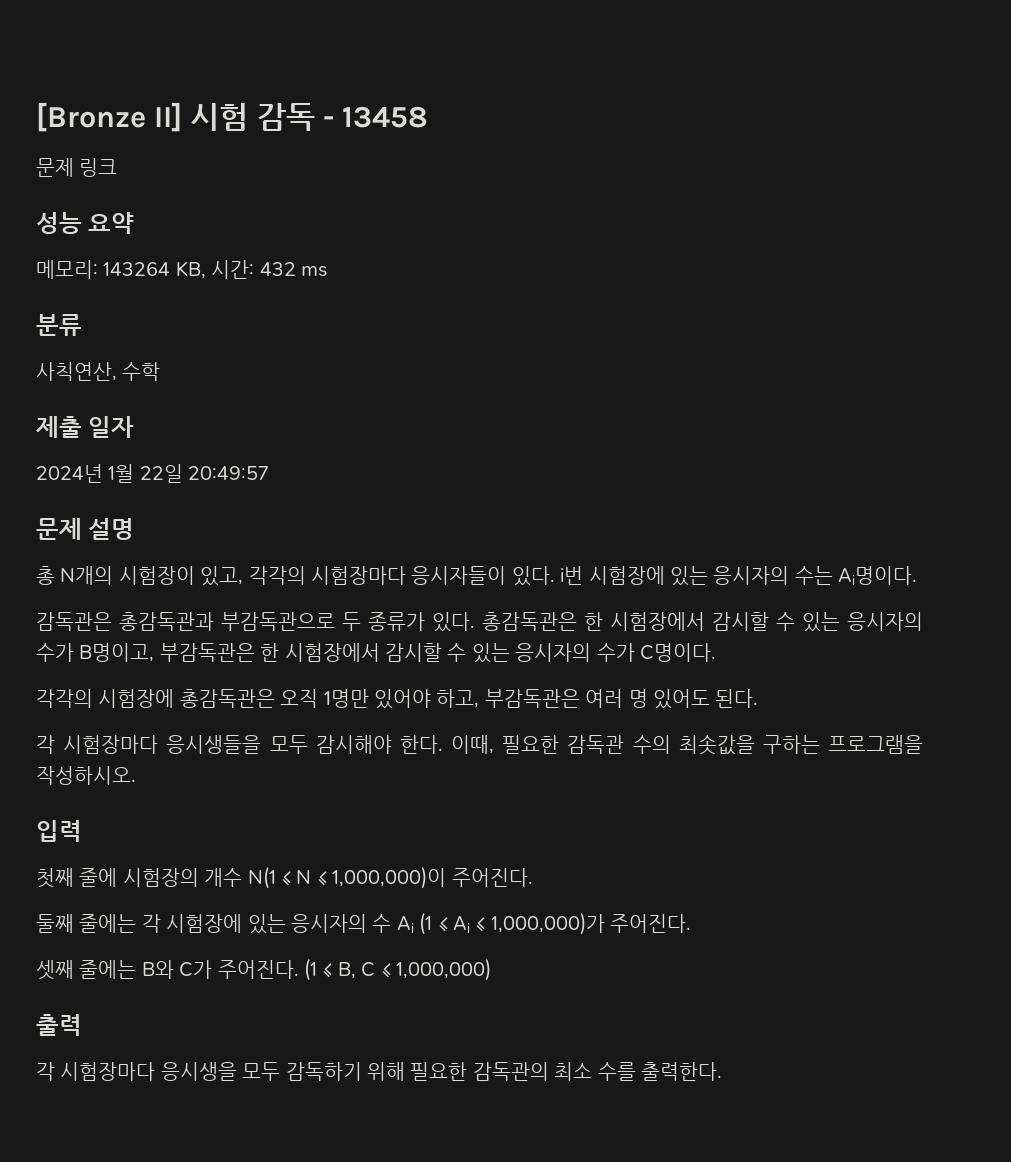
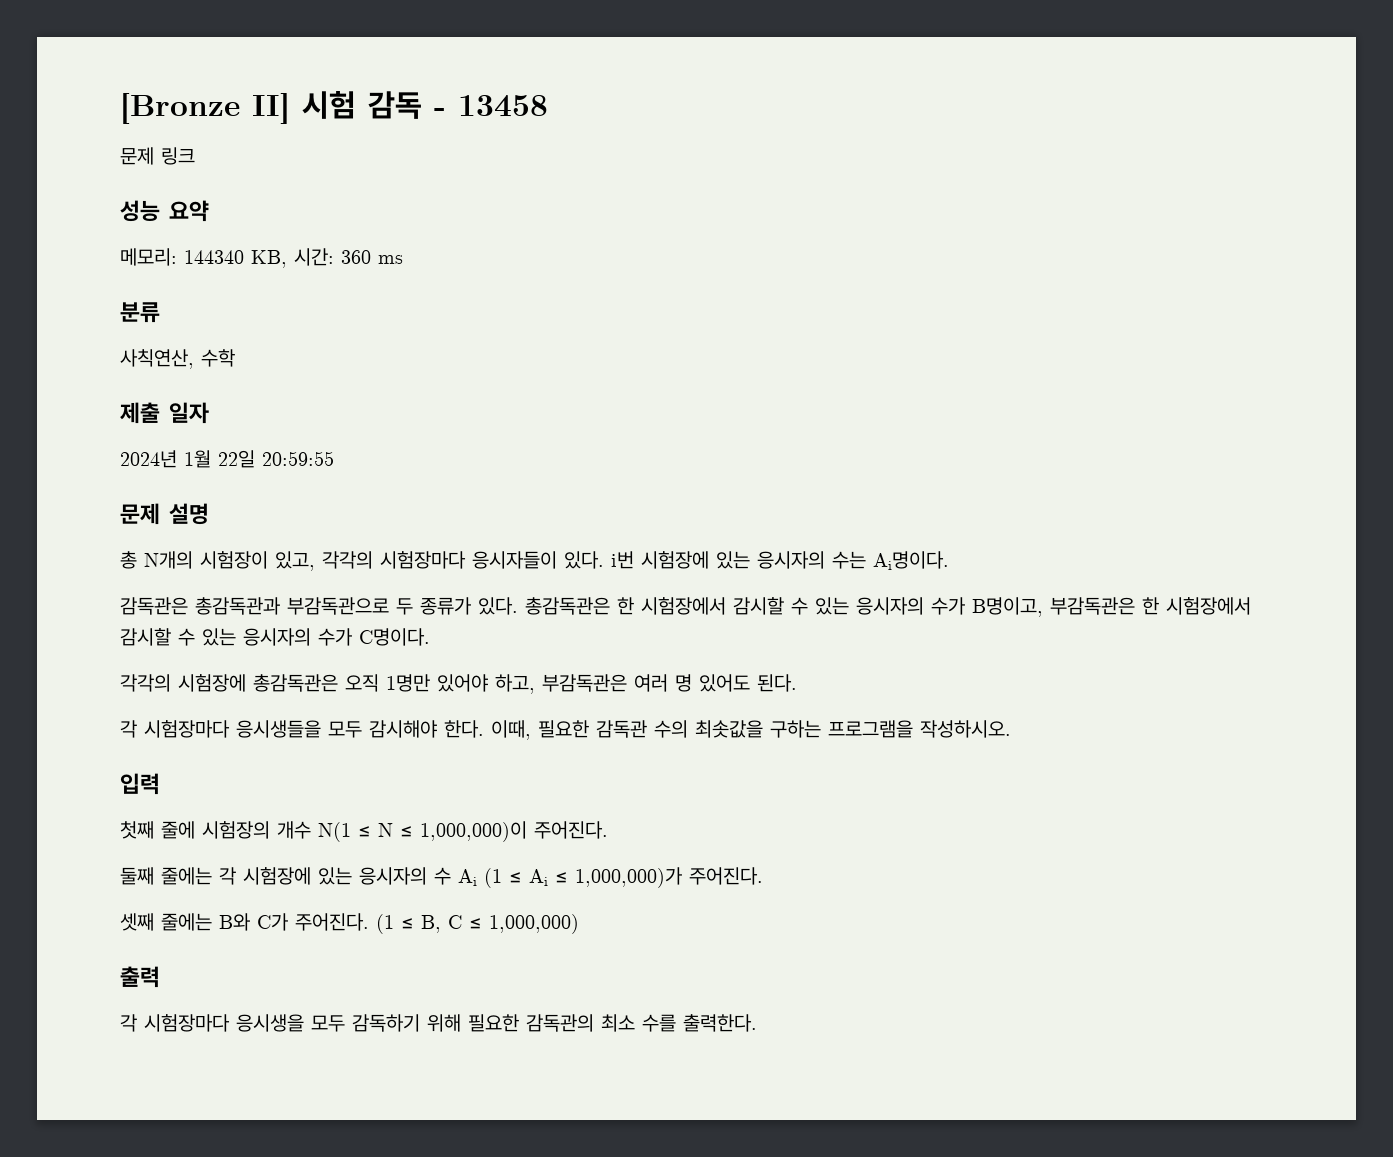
[103,262,171,276] 143264 -> [184,250,244,264] 144340
[259,262,296,276] 432 -> [341,250,371,264] 360
[188,466,270,480] 20:49:57 -> [262,451,334,466] 20:59:55

